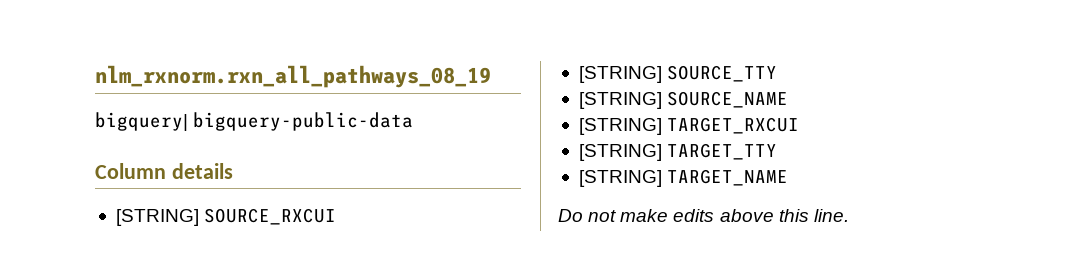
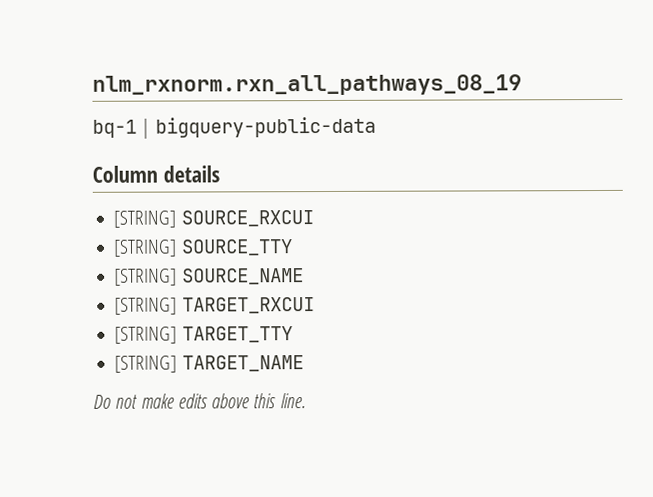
[95,112,188,131] bigquery| -> [92,118,151,139] bq-1 |

